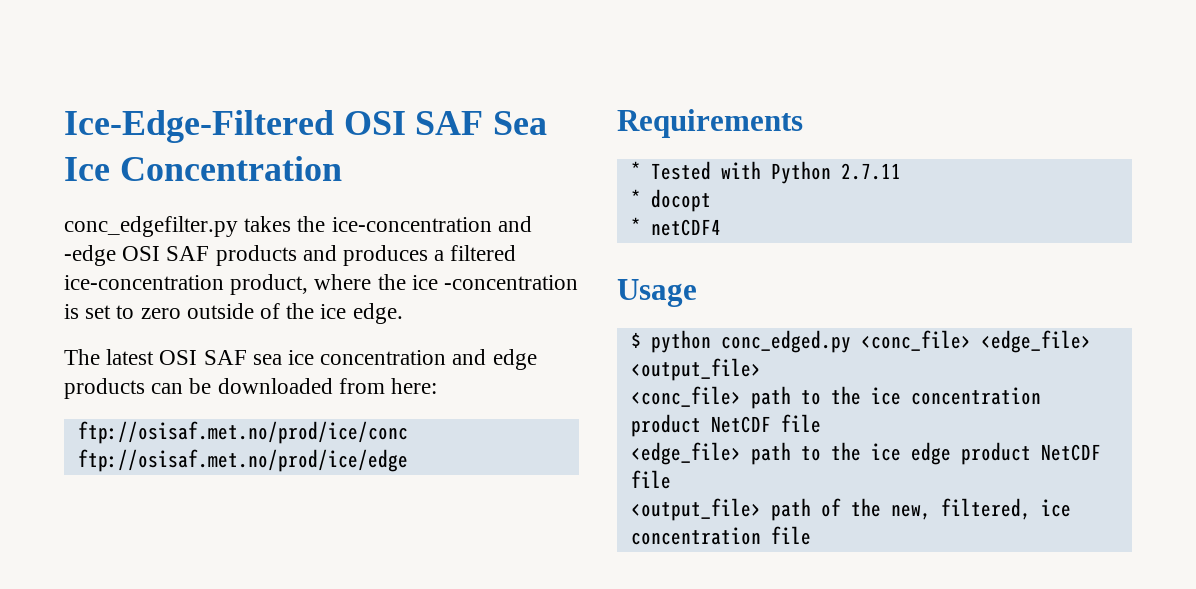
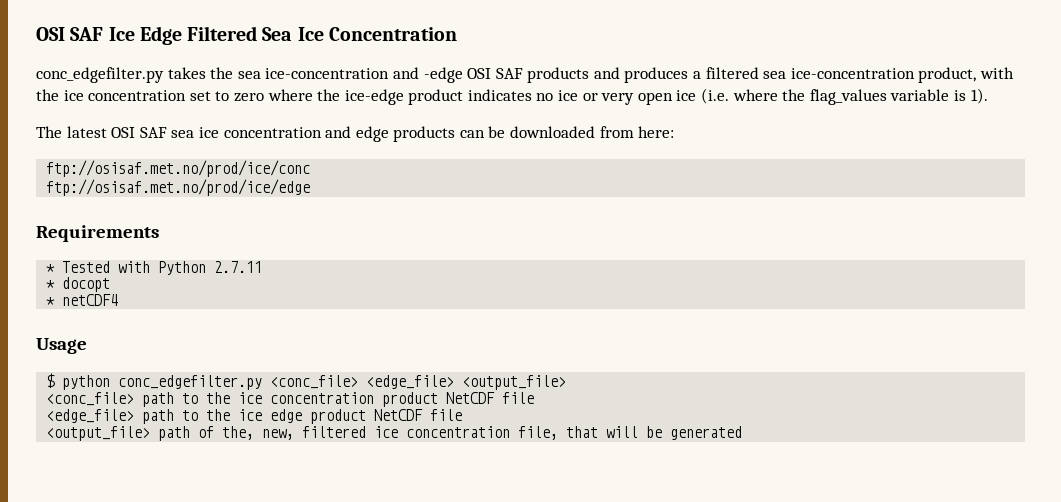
[64,110,484,143] Ice-Edge-Filtered OSI SAF -> [36,26,258,45] OSI SAF Ice Edge Filtered
(326, 224) none -> [237,71,261,79] sea
(517, 253) none -> [763,71,787,79] sea
[314,274,579,290] [64,304,79,319] where the ice -concentration is -> [980,67,1015,79] [36,89,187,101] with the ice concentration
[186,303,403,324] outside of the ice edge. -> [267,88,988,105] where the ice-edge product indicates no ice or very open ice (i.e. where the flag_values variable is 1).
[720,330,851,353] conc_edged.py -> [118,375,263,390] conc_edgefilter.py
[850,498,1071,520] [630,526,811,545] the new, filtered, ice concentration file -> [222,426,743,440] the, new, filtered ice concentration file, that will be generated

